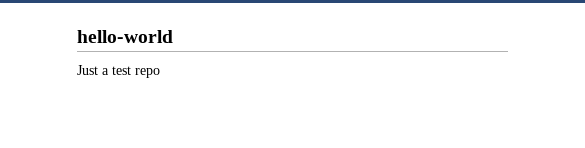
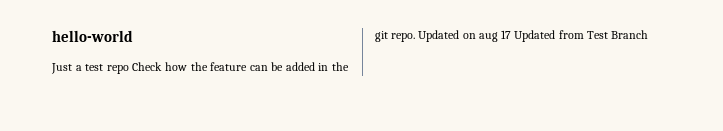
(160, 73) none -> [132,62,349,71] [375,30,649,42] Check how the feature can be added in the git repo. Updated on aug 17 Updated from Test Branch

